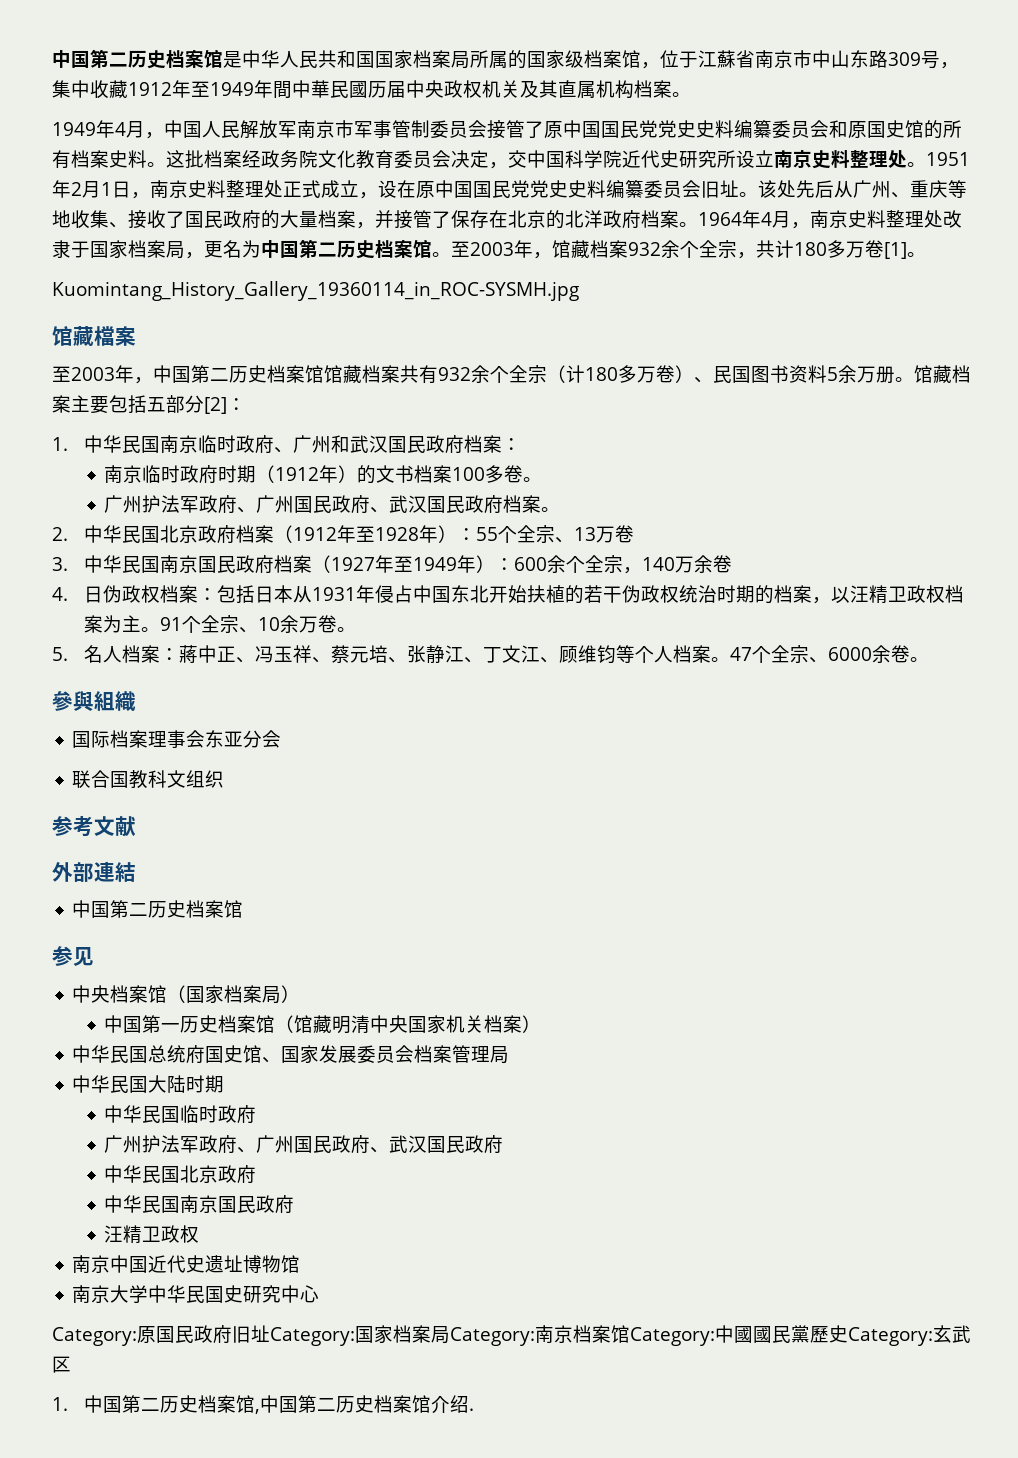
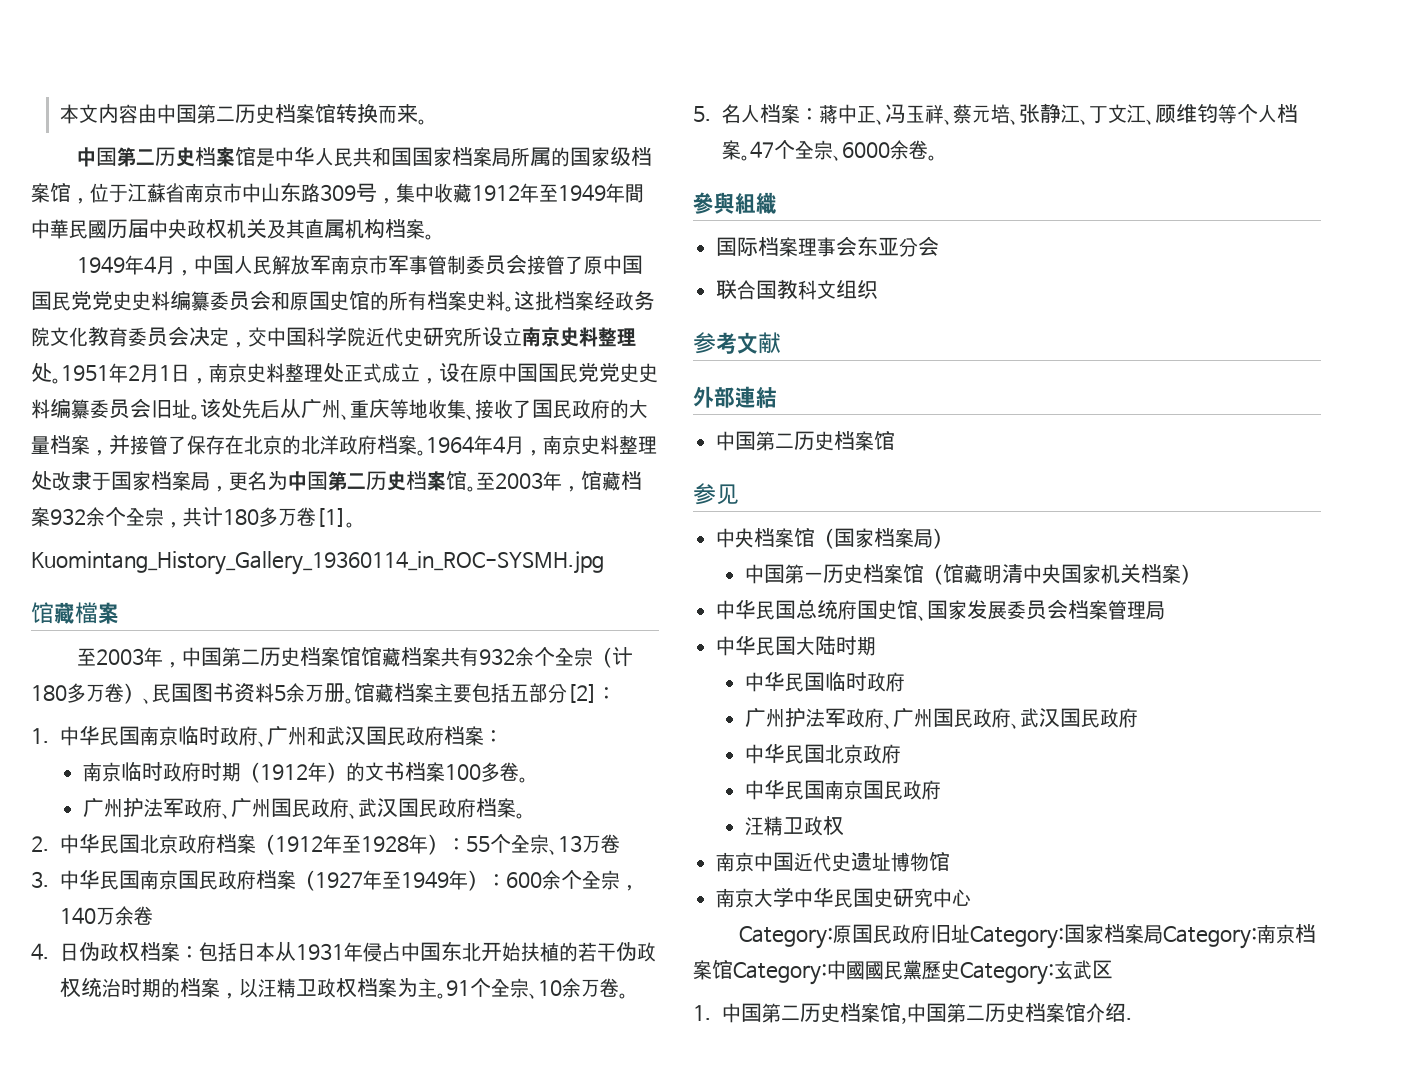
(52, 59) none -> [60,103,428,125] 本文内容由中国第二历史档案馆转换而来。 //

